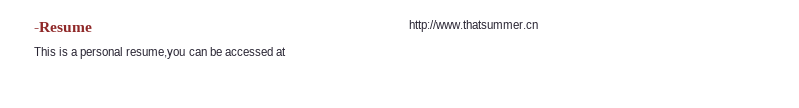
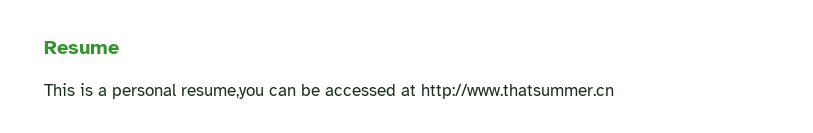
[34,22,92,32] -Resume -> [44,41,119,54] Resume

